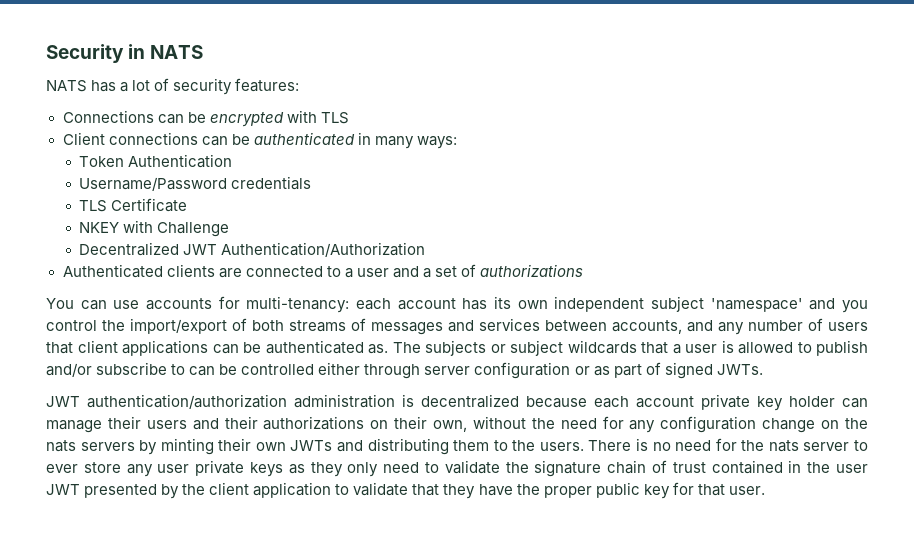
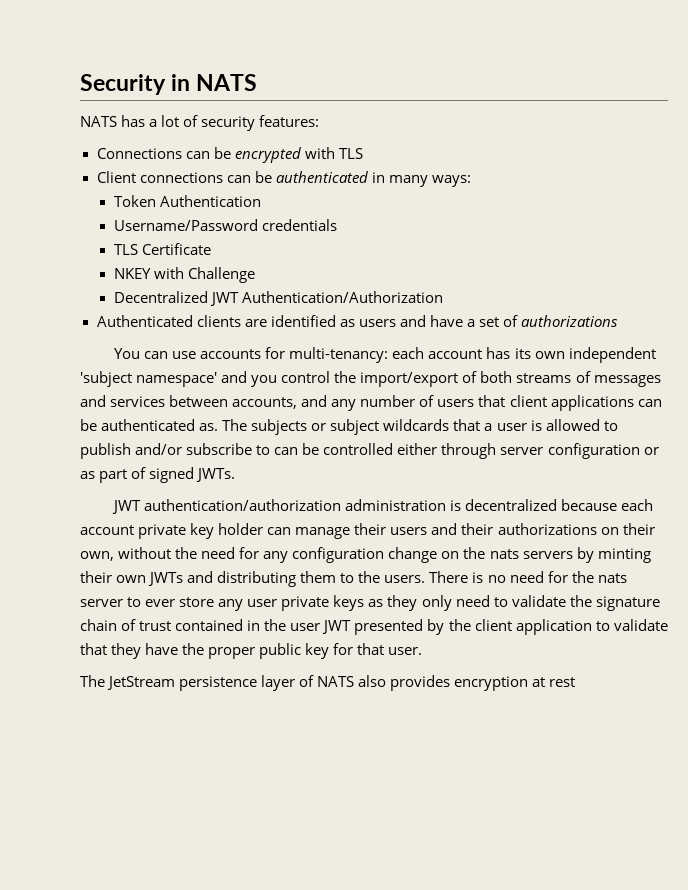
[245,266,419,278] connected to a user and -> [270,315,463,327] identified as users and have
[651,296,803,312] subject 'namespace' -> [80,371,218,387] 'subject namespace'
(765, 490) none -> [80,675,576,691] // The JetStream persistence layer of NATS also provides encryption at rest

